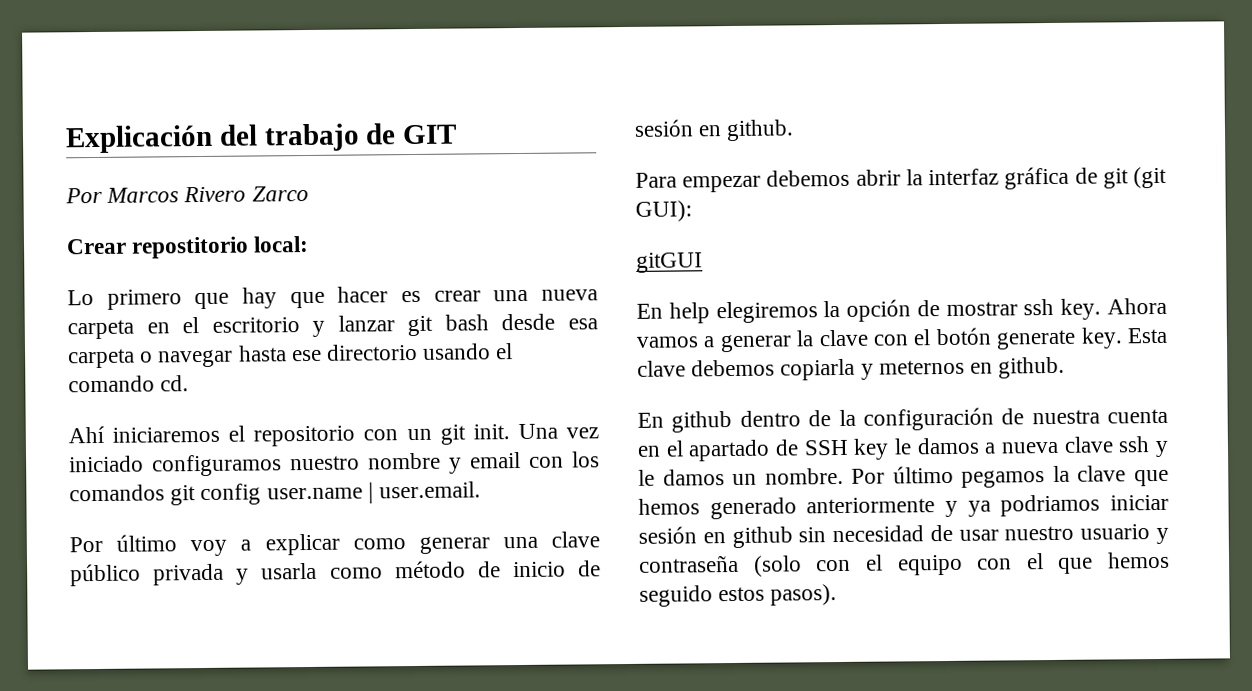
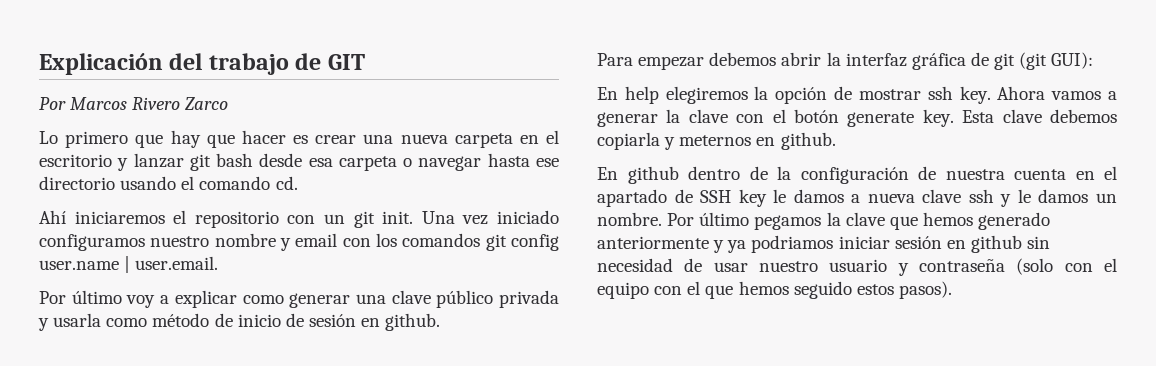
[66,235,310,259] // Crear repostitorio local: -> (229, 103) none
[636,252,703,273] // gitGUI -> (1094, 60) none

